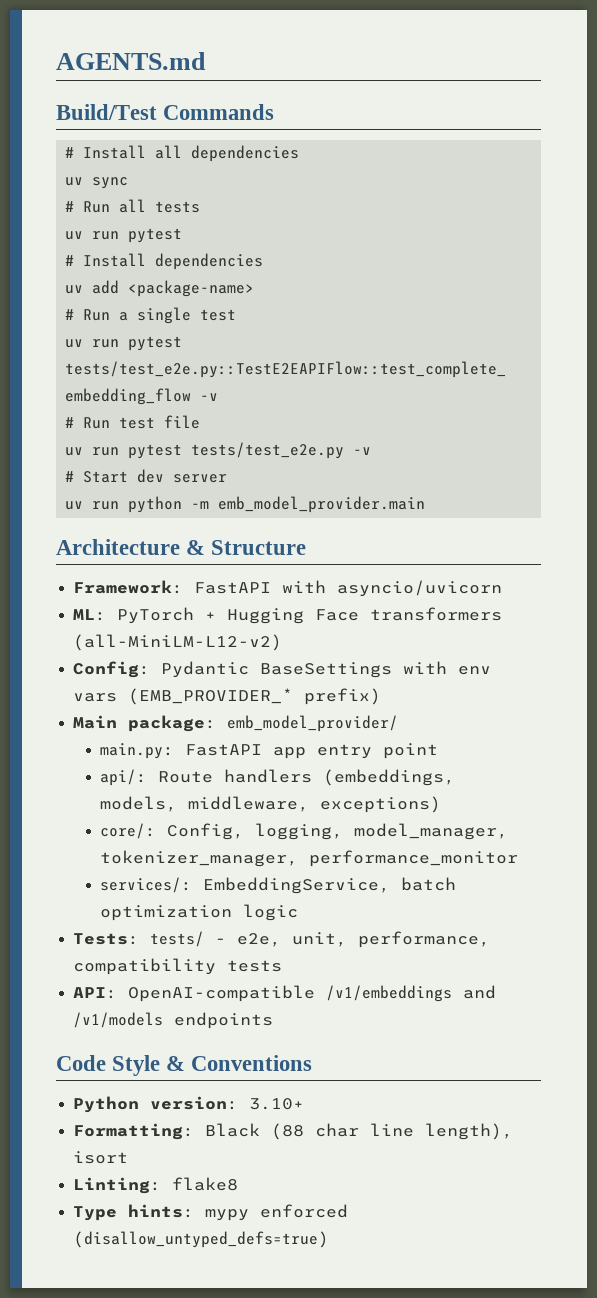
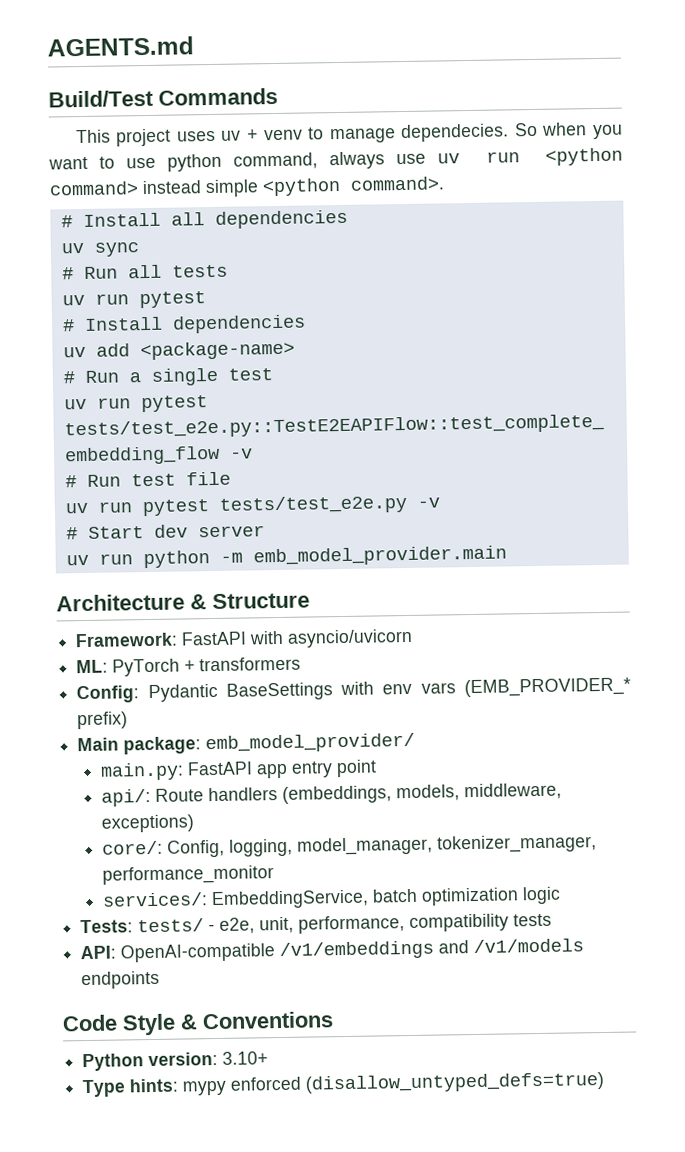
(275, 112) none -> [75,122,623,147] [48,147,623,172] [49,176,445,198] // This project uses uv + venv to manage dependecies. So when you want to use python command, always use uv run <python command> instead simple <python command>.
[227,608,360,624] Hugging Face -> (196, 666) none
[73,634,283,651] (all-MiniLM-L12-v2) -> (302, 664) none
[73,1123,514,1140] [73,1151,129,1164] [73,1177,239,1194] // Formatting: Black (88 char line length), isort // Linting: flake8 -> (269, 1058) none

